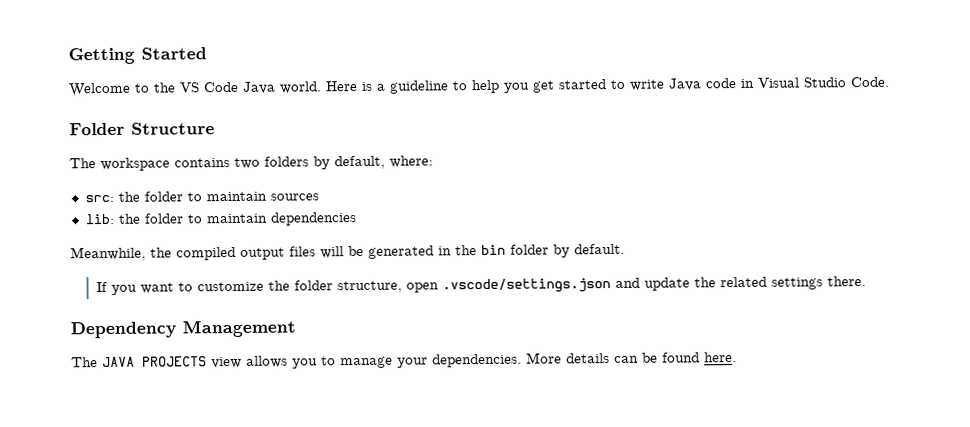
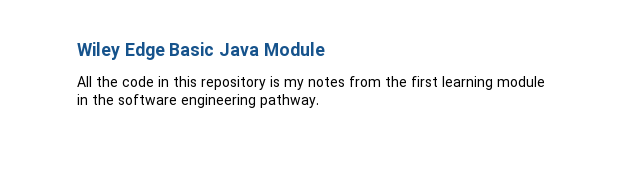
[68,47,207,65] [68,76,890,97] [69,122,215,136] [69,155,433,172] [84,191,319,203] [84,212,357,226] [70,243,625,262] [96,276,867,295] [70,319,296,339] [71,352,737,369] Getting Started // Welcome to the VS Code Java world. Here is a guideline to help you get started to write Java code in Visual Studio Code. // Folder Structure // The workspace contains two folders by default, where: // src: the folder to maintain sources // lib: the folder to maintain dependencies // Meanwhile, the compiled output files will be generated in the bin folder by default. // If you want to customize the folder structure, open .vscode/settings.json and update the related settings there. // Dependency Management // The JAVA PROJECTS view allows you to manage your dependencies. More details can be found here. -> [77,42,325,60] [77,76,545,90] [77,94,319,108] Wiley Edge Basic Java Module // All the code in this repository is my notes from the first learning module in the software engineering pathway.

